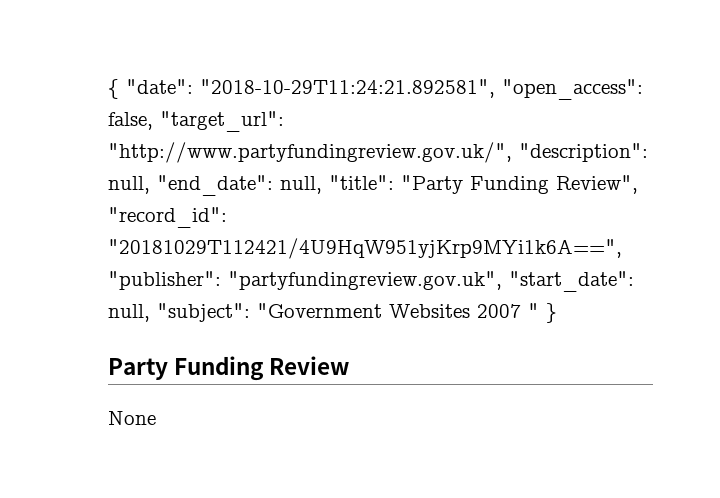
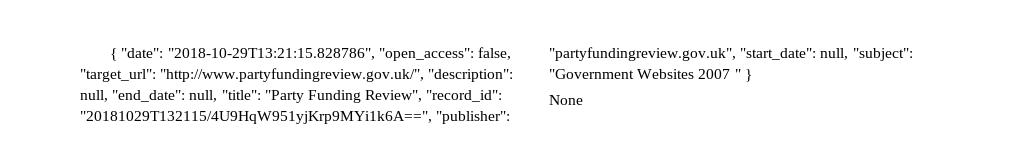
[200,79,495,98] "2018-10-29T11:24:21.892581", -> [167,48,375,60] "2018-10-29T13:21:15.828786",
[108,238,622,259] "20181029T112421/4U9HqW951yjKrp9MYi1k6A==", -> [80,111,432,124] "20181029T132115/4U9HqW951yjKrp9MYi1k6A==",
[108,356,350,381] // Party Funding Review -> (752, 75) none

